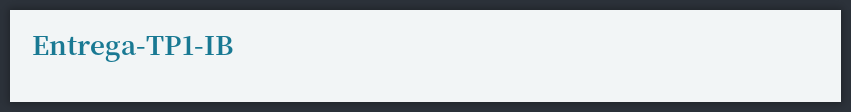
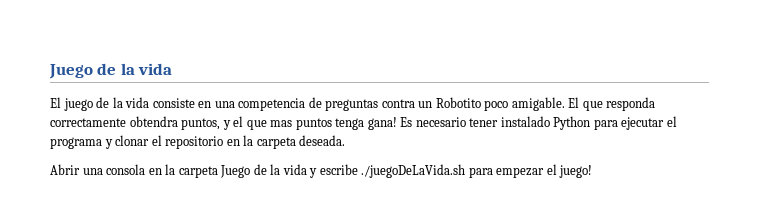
[32,36,233,62] Entrega-TP1-IB -> [49,63,173,79] [50,97,656,111] [50,116,677,130] [50,135,346,149] [50,164,593,178] Juego de la vida // El juego de la vida consiste en una competencia de preguntas contra un Robotito poco amigable. El que responda correctamente obtendra puntos, y el que mas puntos tenga gana! Es necesario tener instalado Python para ejecutar el programa y clonar el repositorio en la carpeta deseada. // Abrir una consola en la carpeta Juego de la vida y escribe ./juegoDeLaVida.sh para empezar el juego!

